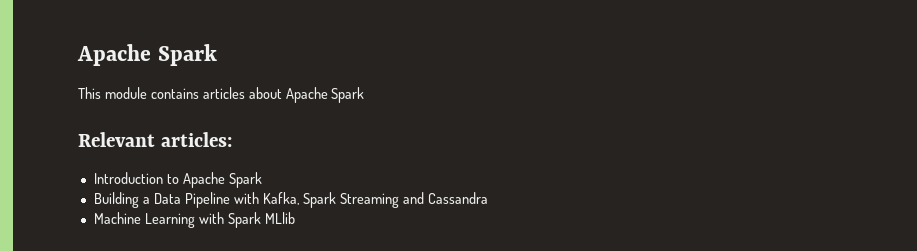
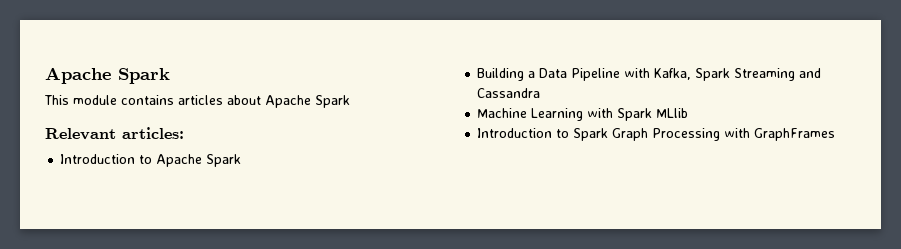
(295, 218) none -> [477,128,836,141] // Introduction to Spark Graph Processing with GraphFrames

